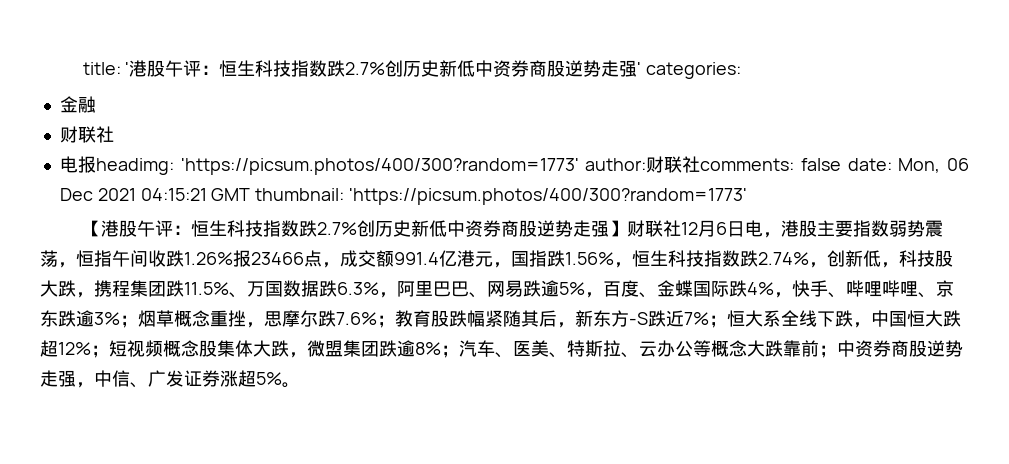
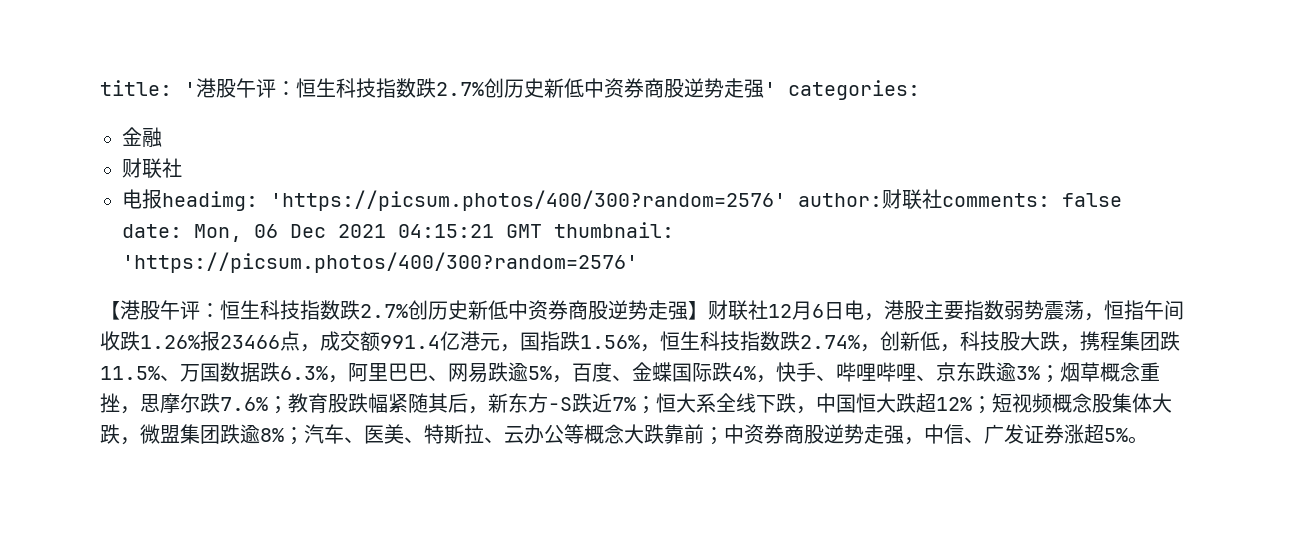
[180,158,579,175] 'https://picsum.photos/400/300?random=1773' -> [270,190,786,211] 'https://picsum.photos/400/300?random=2576'
[349,188,748,205] 'https://picsum.photos/400/300?random=1773' -> [122,252,638,273] 'https://picsum.photos/400/300?random=2576'

